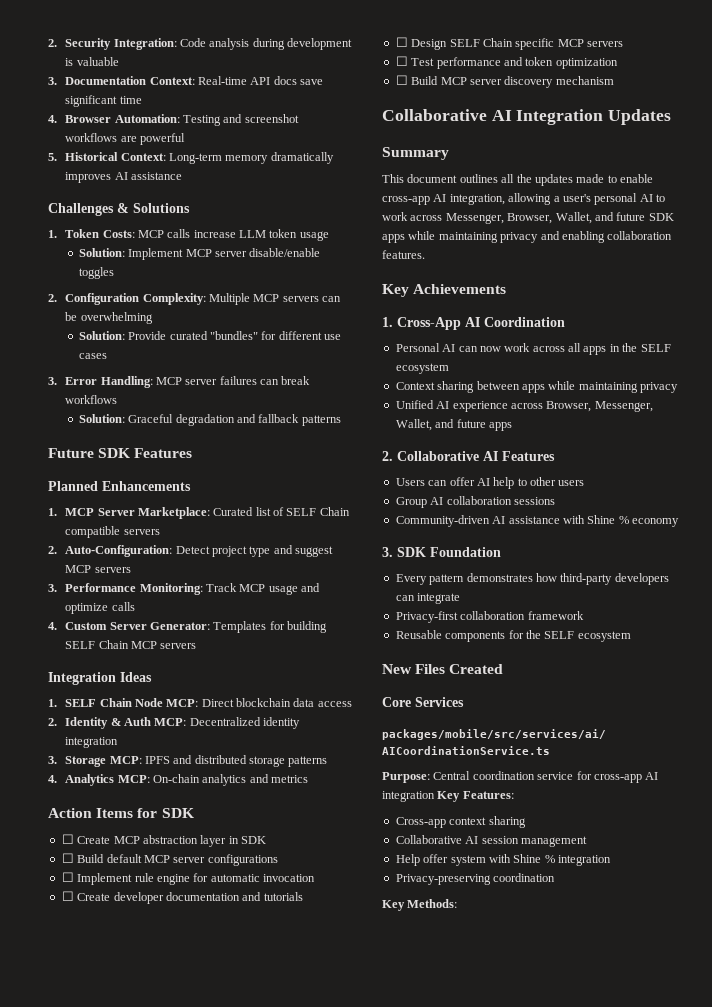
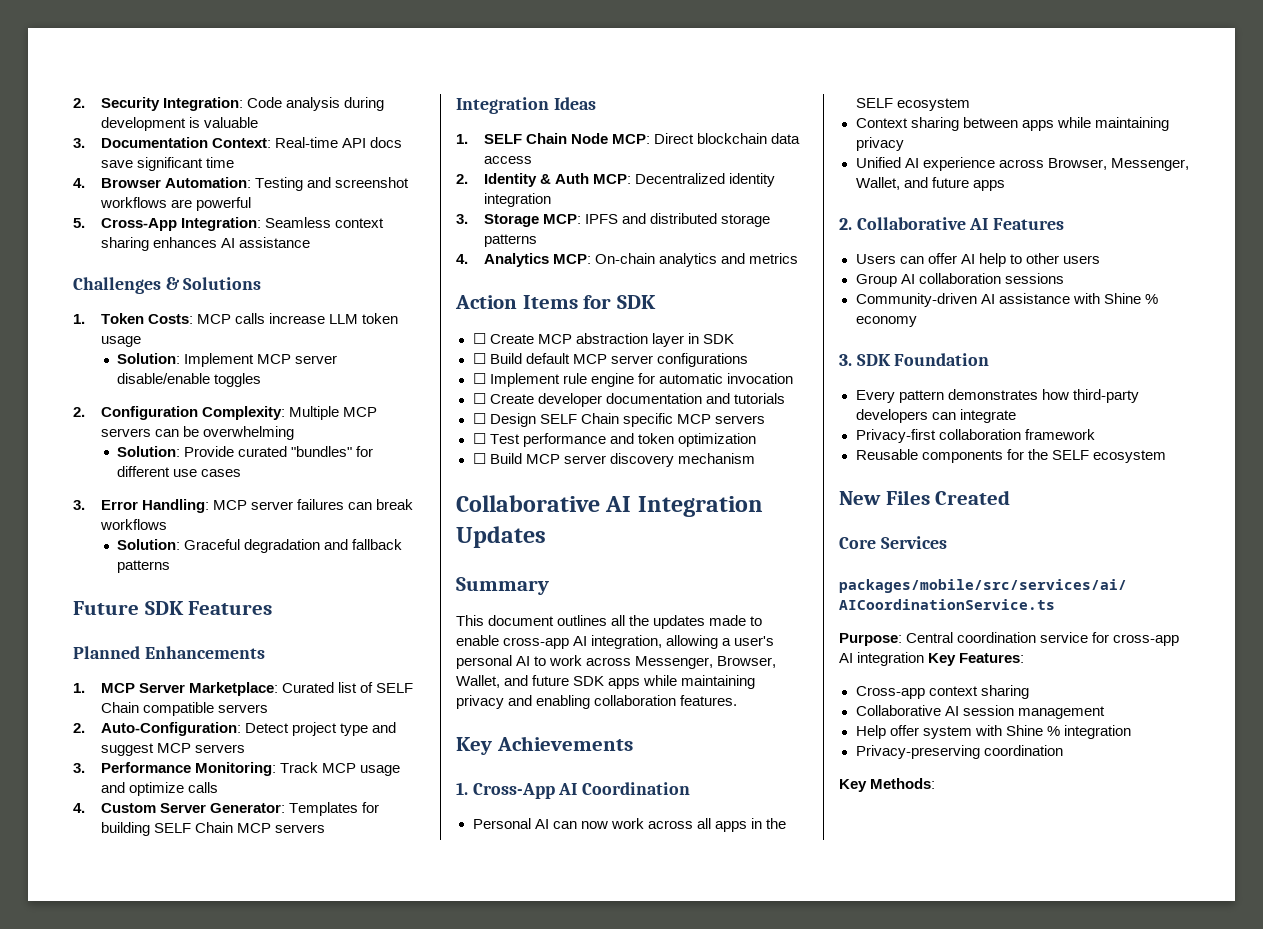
[65,152,334,164] [65,172,112,183] Historical Context: Long-term memory dramatically improves -> [100,217,384,231] [100,237,217,251] Cross-App Integration: Seamless context sharing enhances

